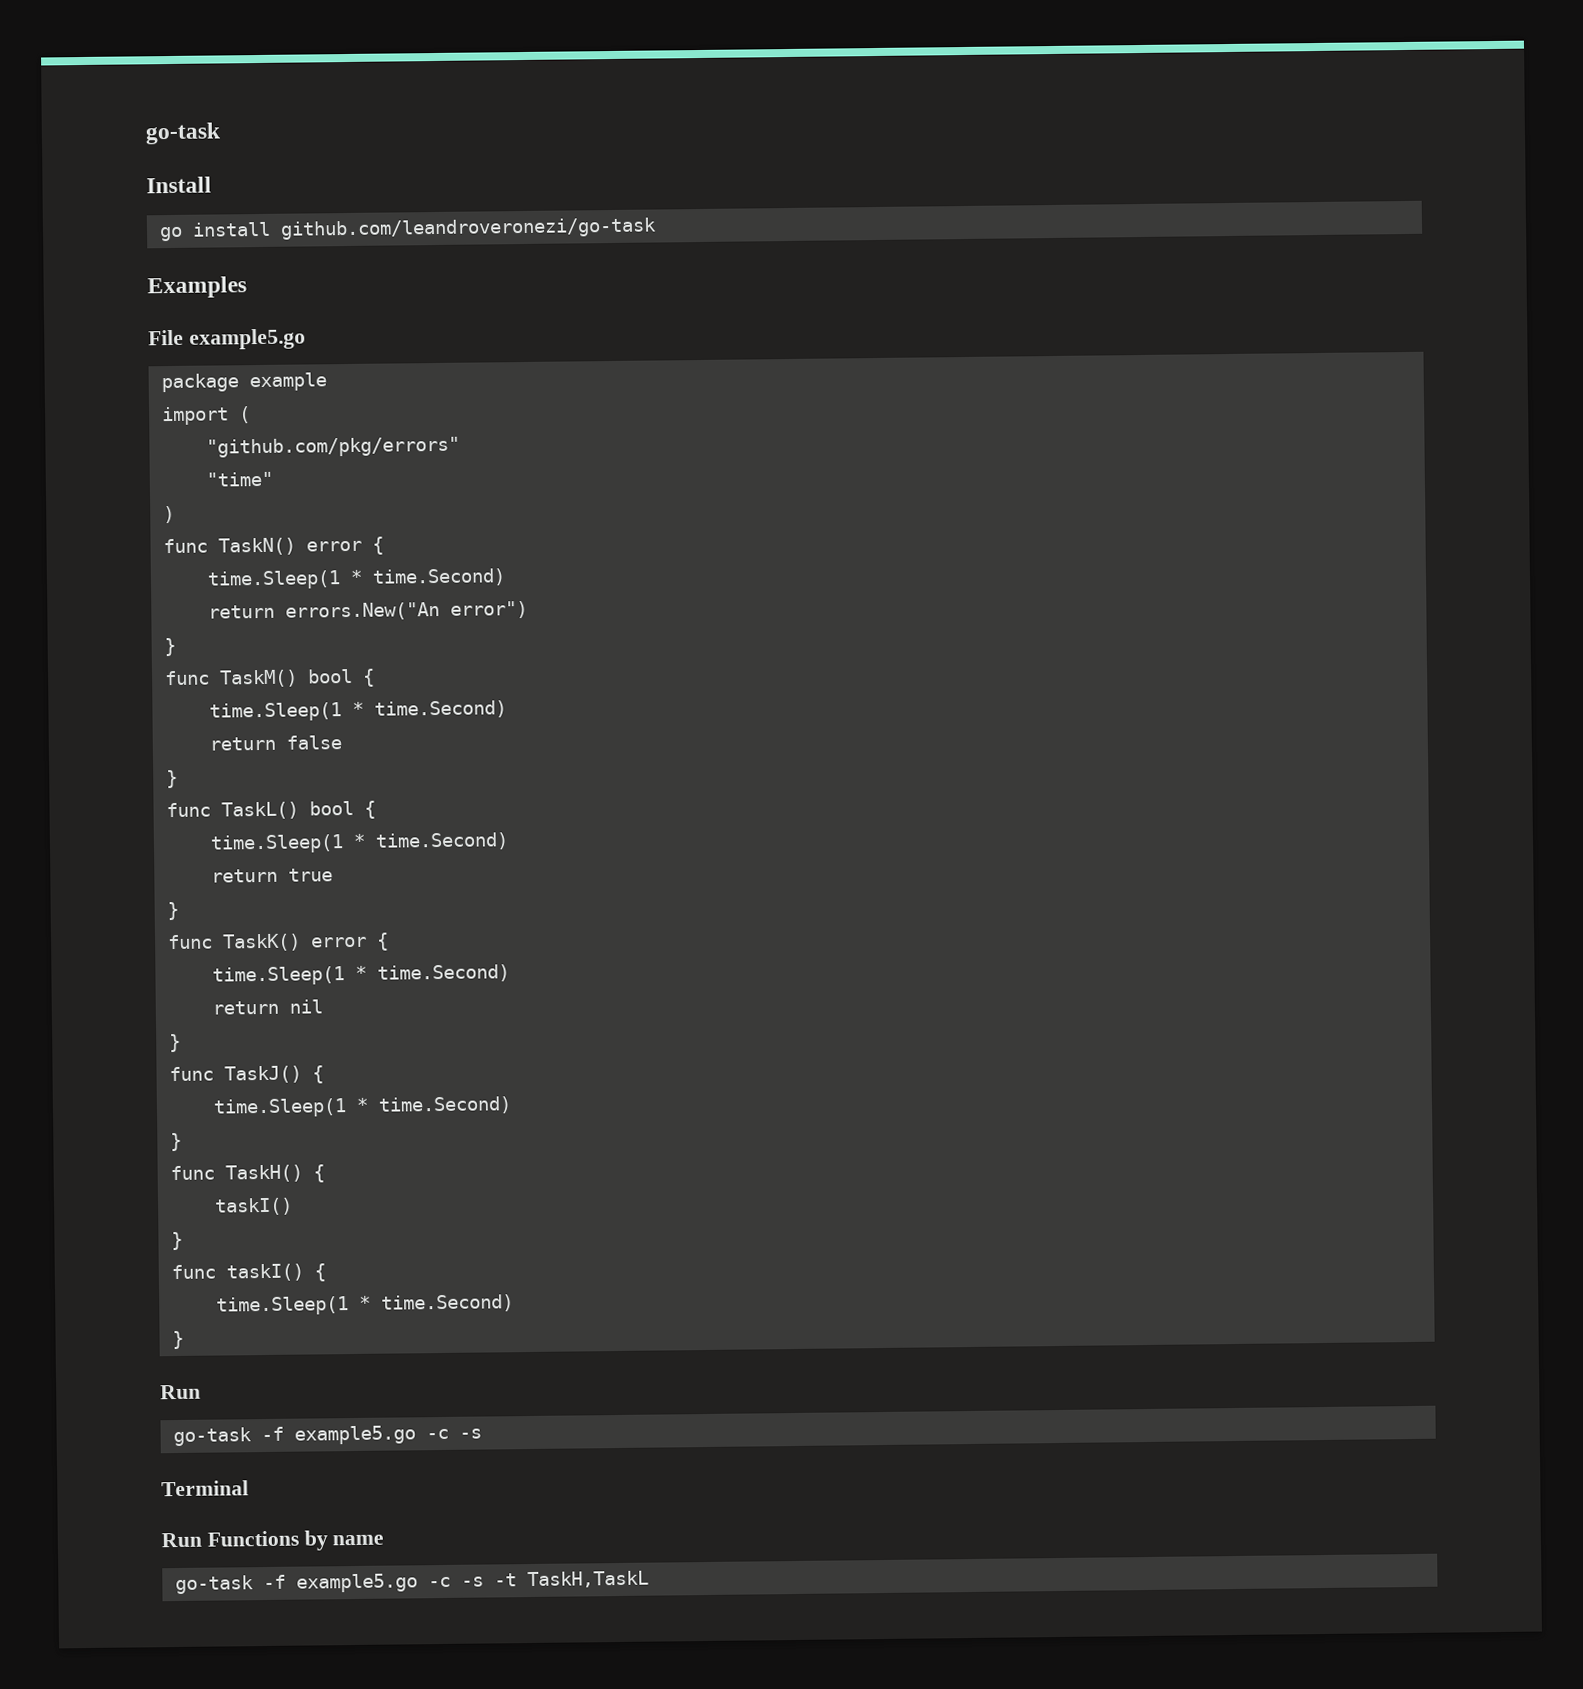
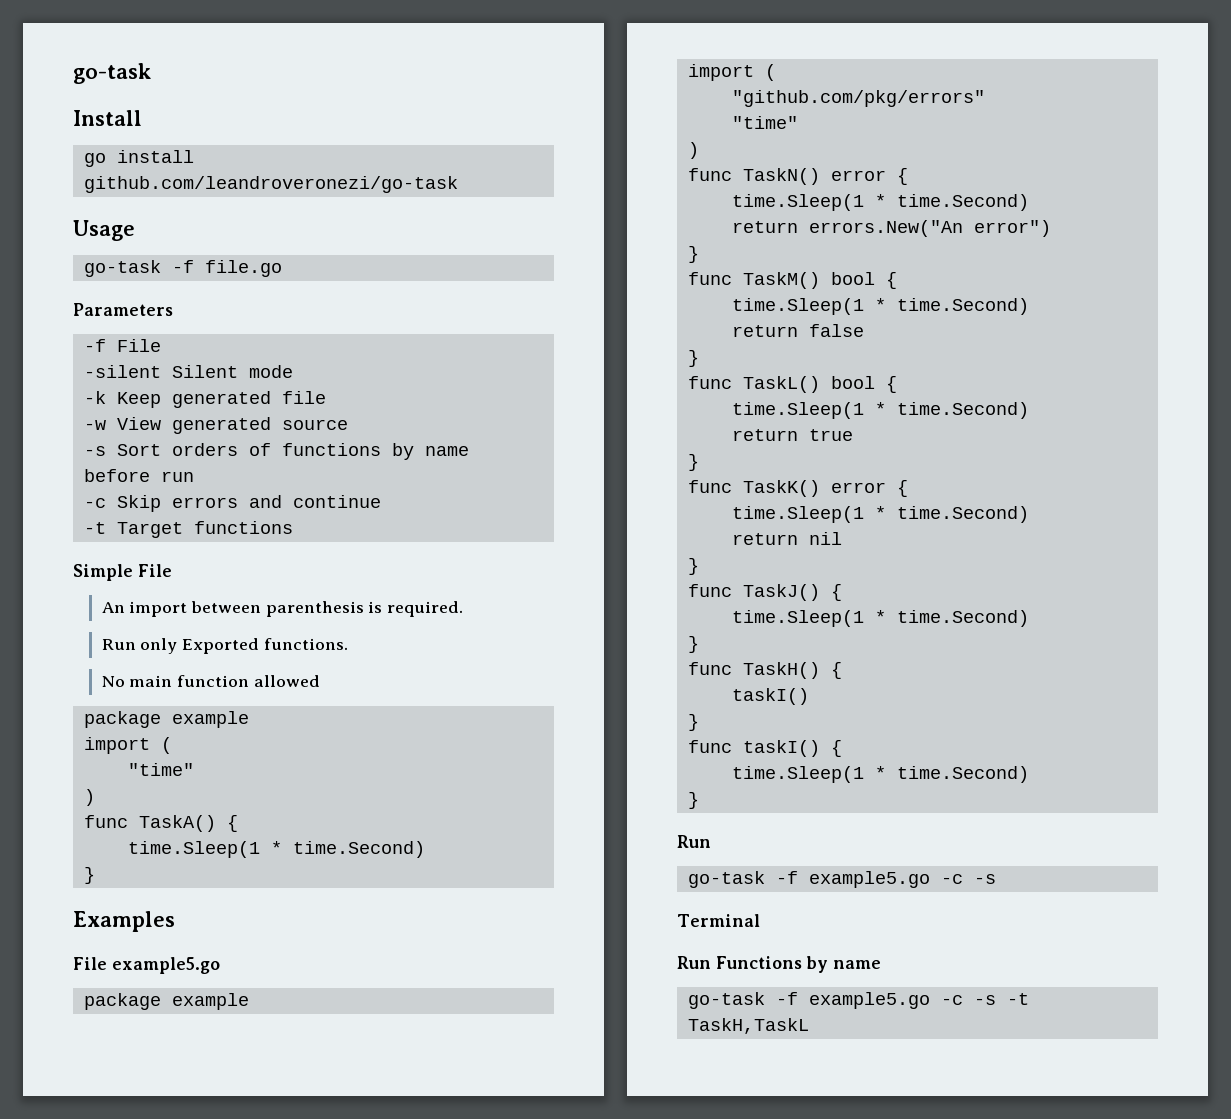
(657, 228) none -> [73,220,135,241] [83,260,282,277] [73,303,173,316] [83,339,161,352] [83,365,293,378] [83,391,326,408] [83,417,348,434] [83,443,469,460] [83,469,194,482] [83,495,381,512] [83,521,293,538] [73,564,172,581] [101,601,464,617] [101,638,348,654] [101,675,320,687] [83,711,249,728] [83,737,172,754] [127,763,194,776] [83,789,95,806] [83,815,238,832] [127,841,425,858] [83,867,95,884] // Usage // go-task -f file.go // Parameters // -f File // -silent Silent mode // -k Keep generated file // -w View generated source // -s Sort orders of functions by name before run // -c Skip errors and continue // -t Target functions // Simple File // An import between parenthesis is required. // Run only Exported functions. // No main function allowed // package example // import ( // "time" // ) // func TaskA() { // time.Sleep(1 * time.Second) // }

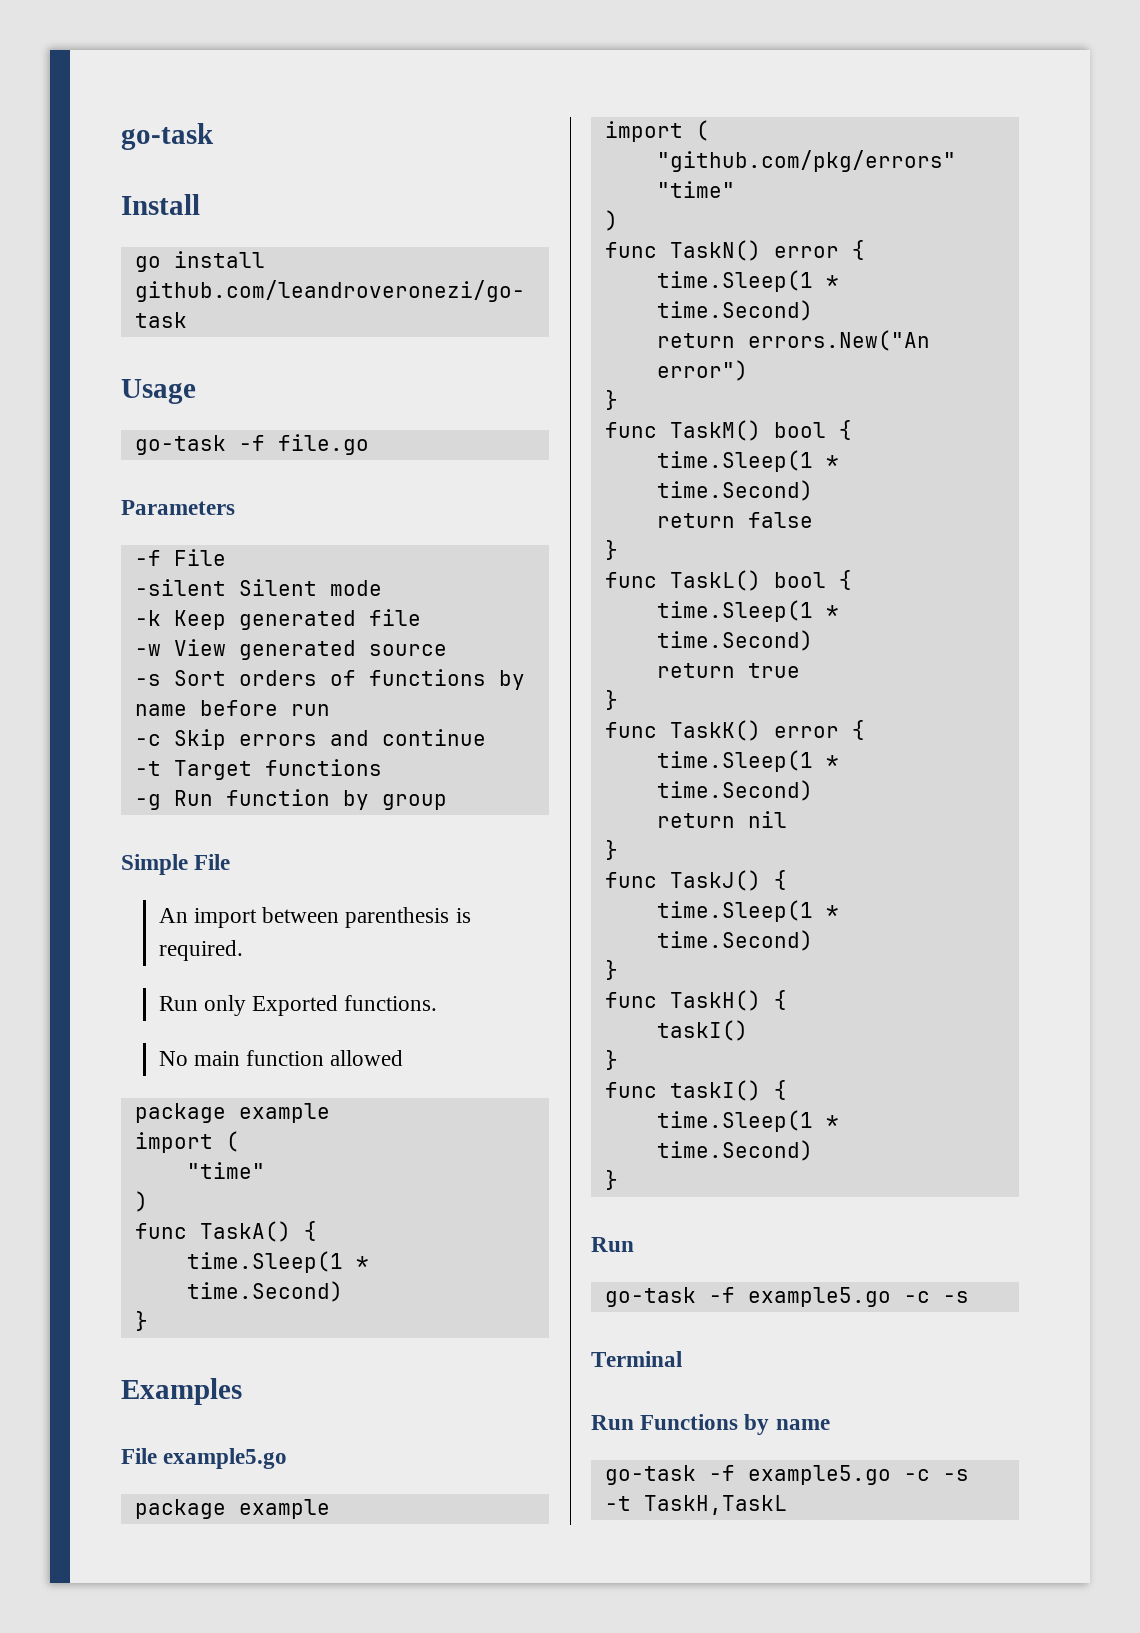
(293, 527) none -> [134,789,447,810] // -g Run function by group

